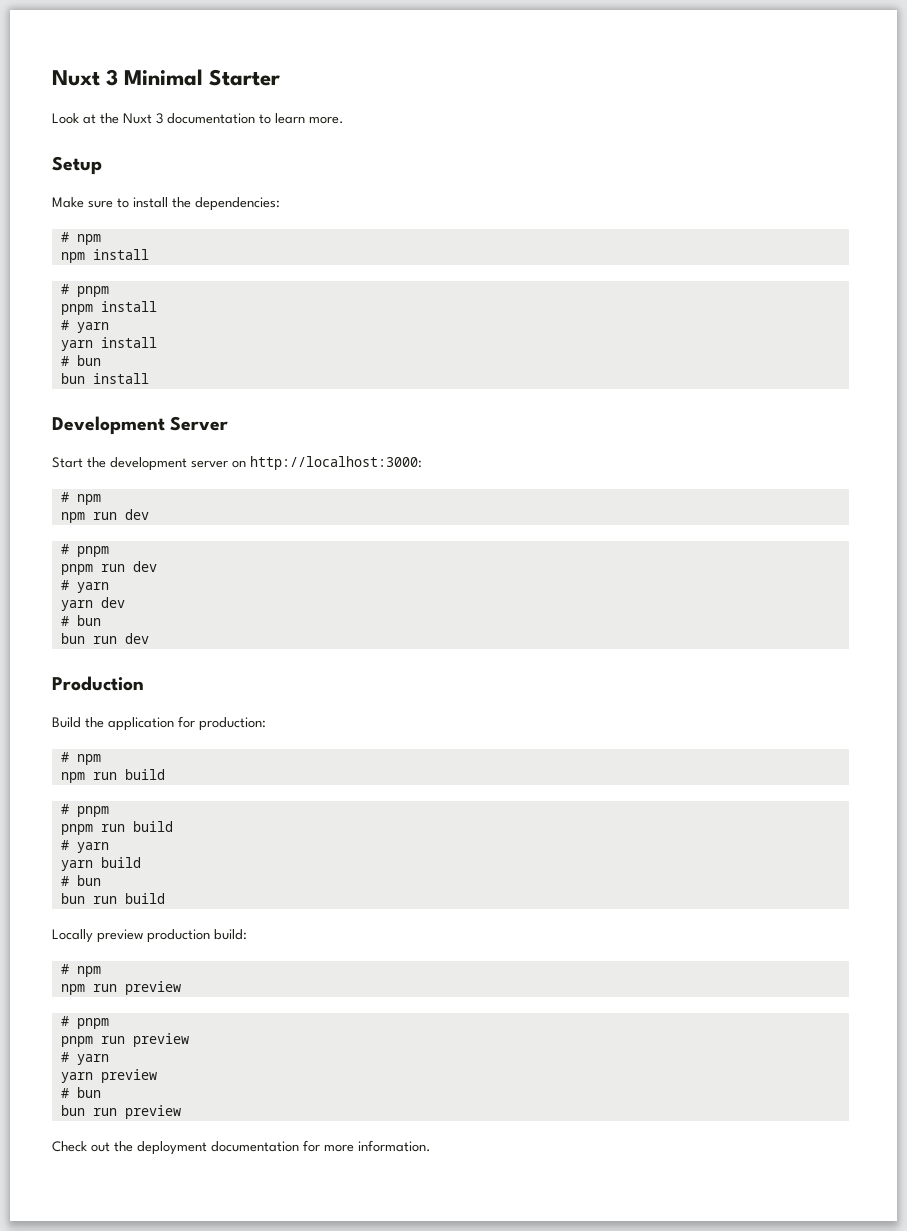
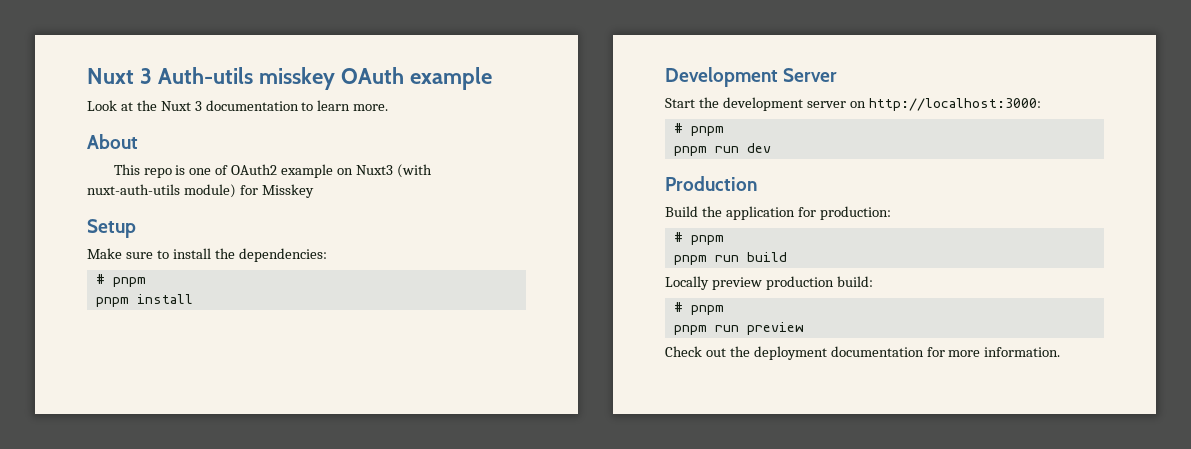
[52,69,281,86] Nuxt 3 Minimal Starter -> [87,67,492,90] Nuxt 3 Auth-utils misskey OAuth example
(344, 120) none -> [87,134,138,149] [113,164,432,178] [87,184,314,198] // About // This repo is one of OAuth2 example on Nuxt3 (with nuxt-auth-utils module) for Misskey
[60,232,101,245] [60,249,149,263] // # npm // npm install -> (327, 255) none
[60,320,109,333] [60,337,157,351] [60,355,101,366] [60,373,149,384] // # yarn // yarn install // # bun // bun install -> (193, 299) none
[60,492,101,505] [60,509,149,523] // # npm // npm run dev -> (1041, 104) none
[60,580,109,593] [60,597,125,611] [60,615,101,626] [60,633,149,644] // # yarn // yarn dev // # bun // bun run dev -> (771, 148) none
[60,752,101,765] [60,769,165,783] // # npm // npm run build -> (891, 213) none
[60,840,109,853] [60,857,141,871] [60,875,101,886] [60,893,165,904] // # yarn // yarn build // # bun // bun run build -> (787, 257) none
[60,964,101,977] [60,981,181,995] // # npm // npm run preview -> (873, 281) none
[60,1052,109,1065] [60,1069,157,1083] [60,1087,101,1098] [60,1105,181,1119] // # yarn // yarn preview // # bun // bun run preview -> (804, 328) none

